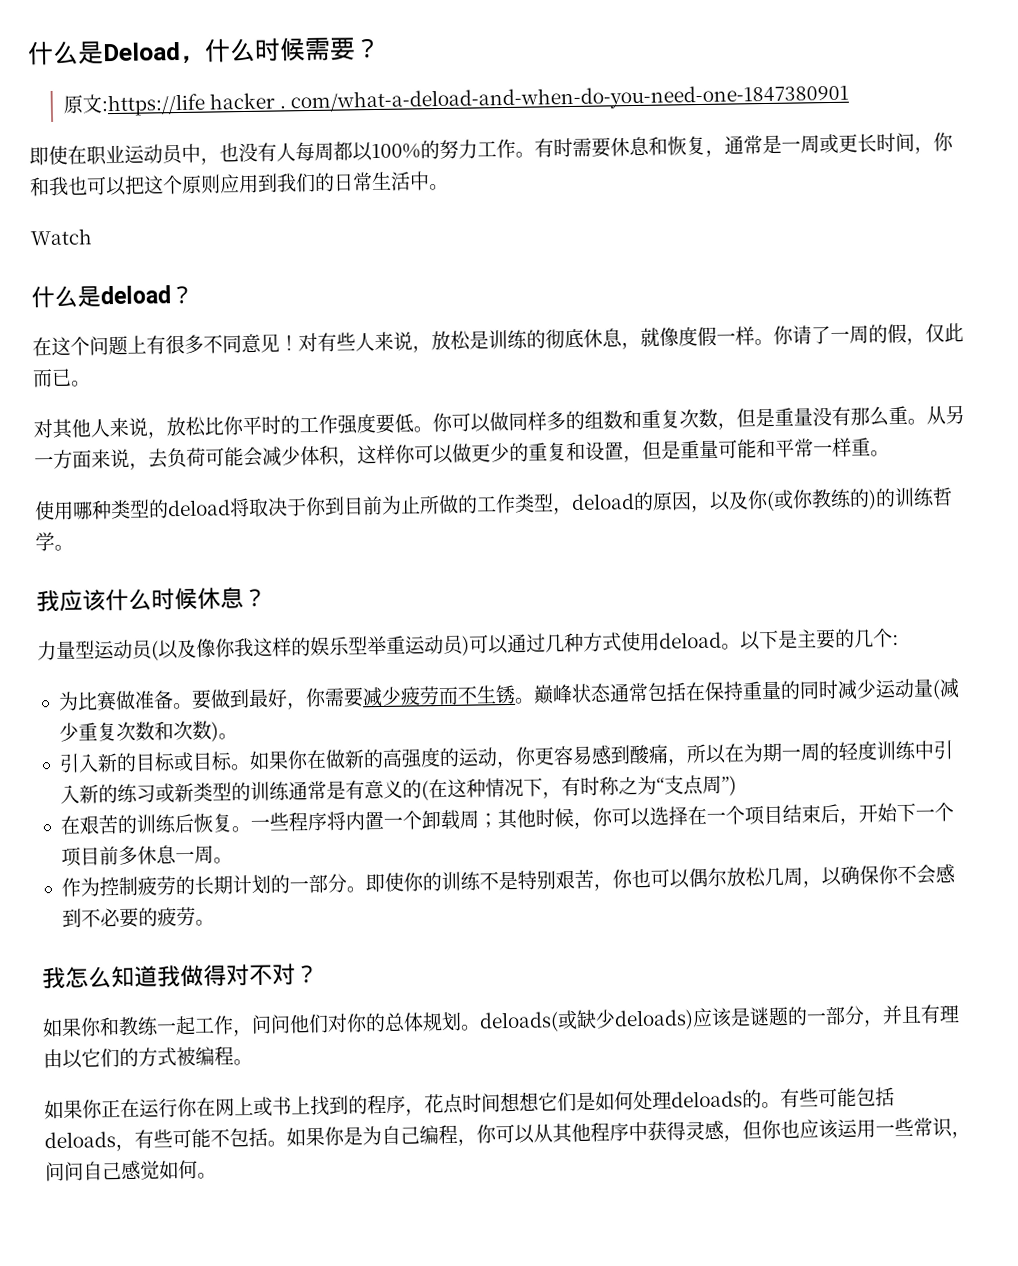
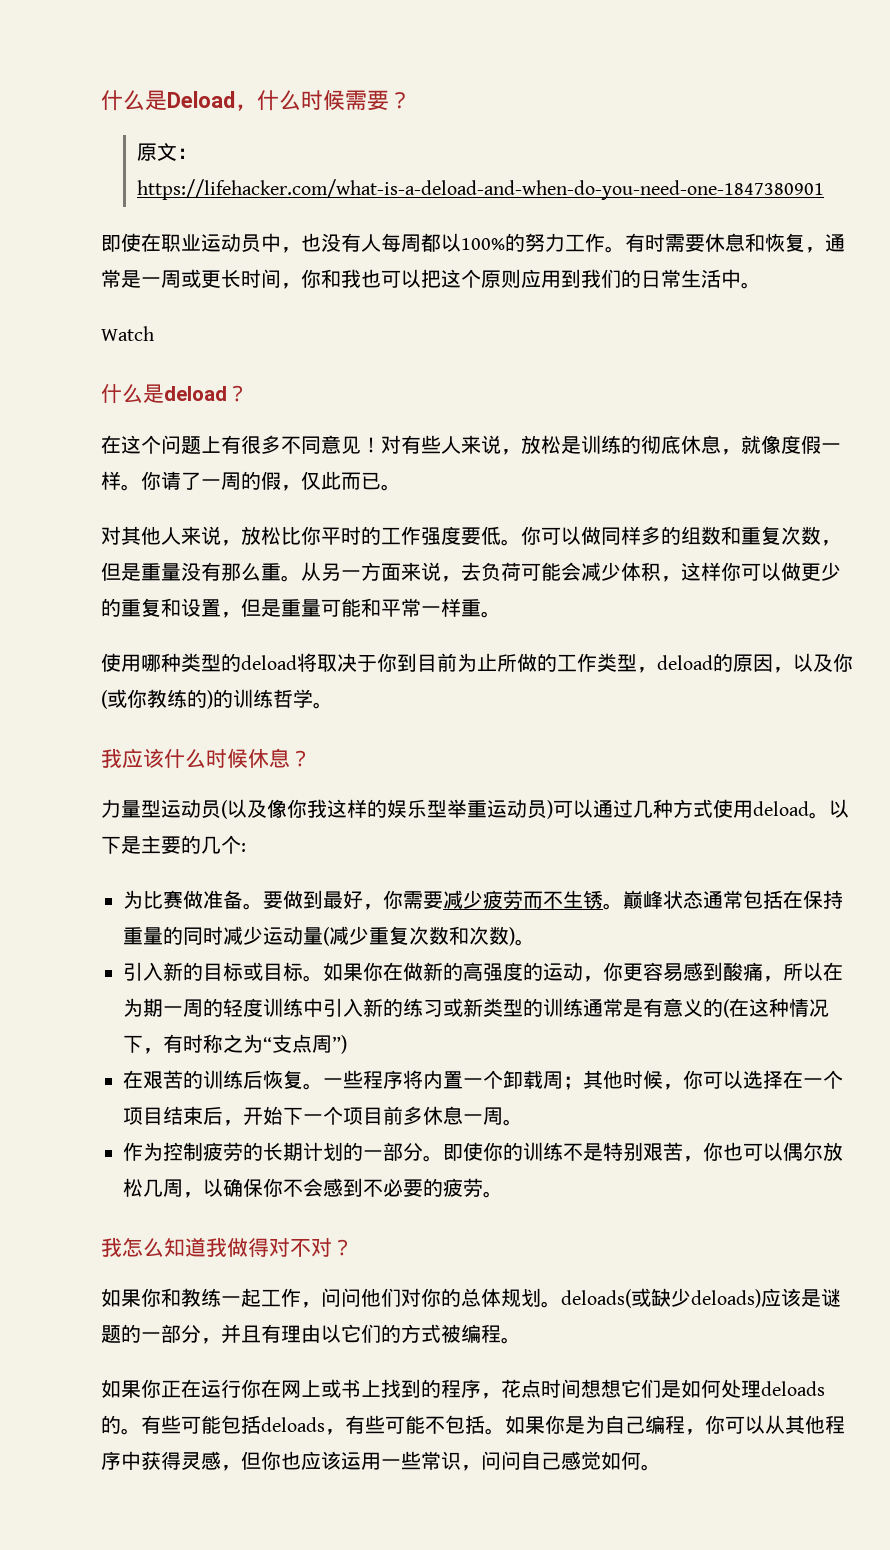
[100,83,850,117] :https://life hacker . com/what-a-deload-and-when-do-you-need-one-1847380901 -> [176,148,197,159] [136,179,824,200] ：https://lifehacker.com/what-is-a-deload-and-when-do-you-need-one-1847380901

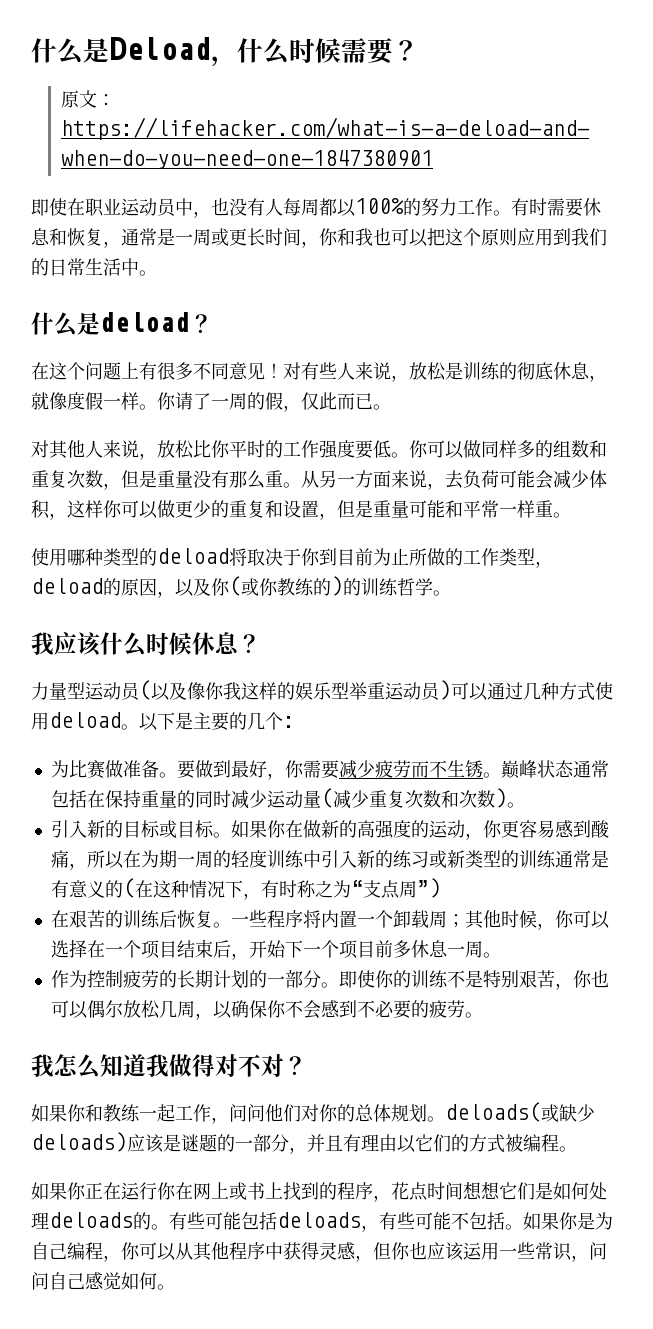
[101,326,154,341] // Watch -> (157, 273) none

